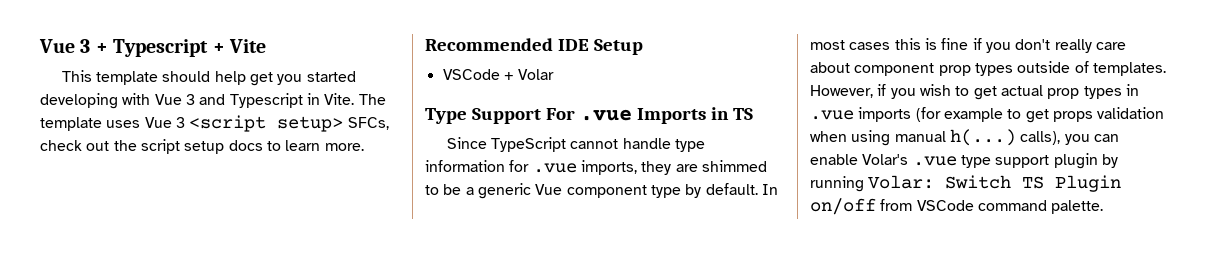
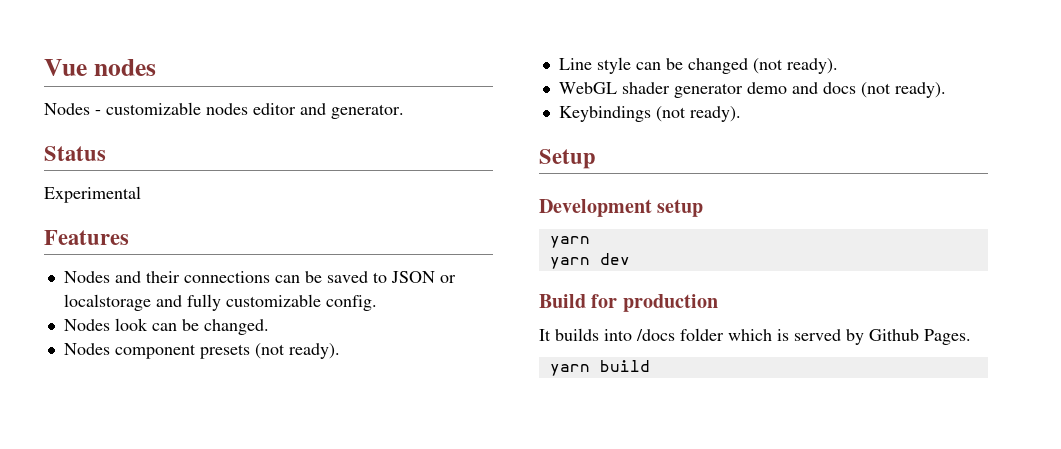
[39,39,266,57] [61,70,356,86] [40,93,386,109] [40,115,389,132] [40,139,364,154] [425,38,643,55] [442,69,555,80] [425,107,753,124] [446,137,705,152] [425,160,767,175] [425,183,778,199] [810,38,1126,53] [810,61,1166,76] [810,84,1139,100] [810,107,1165,123] [810,129,1119,146] [810,153,1118,169] [810,175,1122,192] [810,198,1104,215] Vue 3 + Typescript + Vite // This template should help get you started developing with Vue 3 and Typescript in Vite. The template uses Vue 3 <script setup> SFCs, check out the script setup docs to learn more. // Recommended IDE Setup // VSCode + Volar // Type Support For .vue Imports in TS // Since TypeScript cannot handle type information for .vue imports, they are shimmed to be a generic Vue component type by default. In most cases this is fine if you don't really care about component prop types outside of templates. However, if you wish to get actual prop types in .vue imports (for example to get props validation when using manual h(...) calls), you can enable Volar's .vue type support plugin by running Volar: Switch TS Plugin on/off from VSCode command palette. -> [44,59,156,76] [44,102,404,119] [44,146,106,161] [44,186,141,203] [44,230,129,245] [63,271,456,283] [63,294,377,311] [63,318,269,335] [63,343,340,359] [558,57,838,74] [558,82,946,98] [558,106,741,122] [539,149,596,169] [539,199,704,217] [549,236,590,248] [549,253,630,269] [539,294,718,312] [539,328,971,345] [549,360,650,376] Vue nodes // Nodes - customizable nodes editor and generator. // Status // Experimental // Features // Nodes and their connections can be saved to JSON or localstorage and fully customizable config. // Nodes look can be changed. // Nodes component presets (not ready). // Line style can be changed (not ready). // WebGL shader generator demo and docs (not ready). // Keybindings (not ready). // Setup // Development setup // yarn // yarn dev // Build for production // It builds into /docs folder which is served by Github Pages. // yarn build

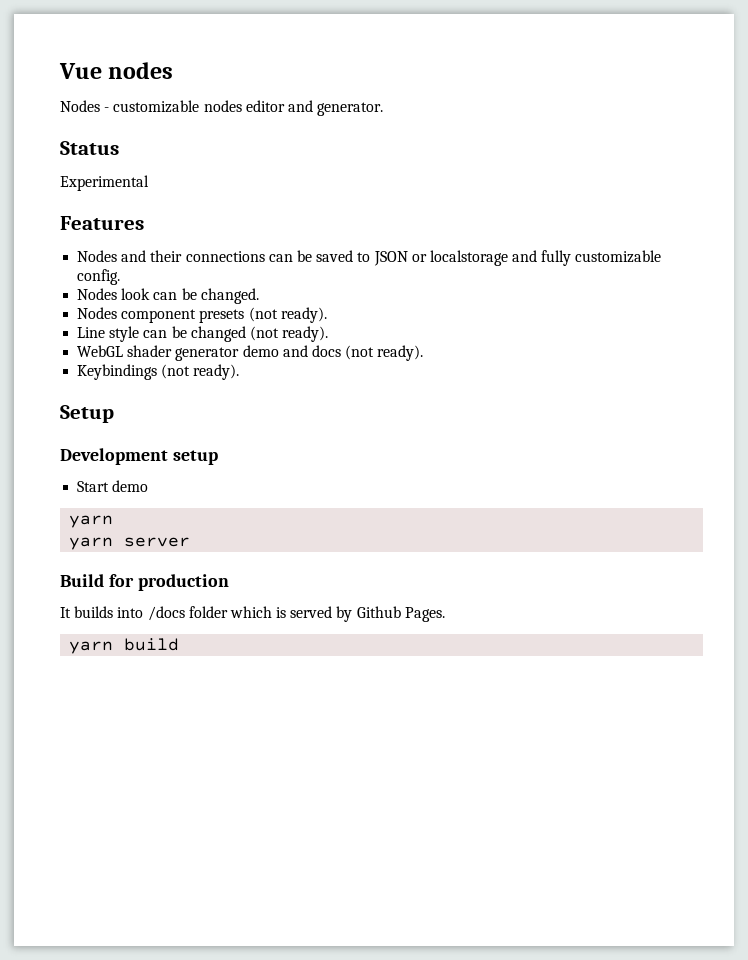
(704, 208) none -> [77,480,149,492] // Start demo
[599,253,630,265] dev -> [124,537,191,547] server

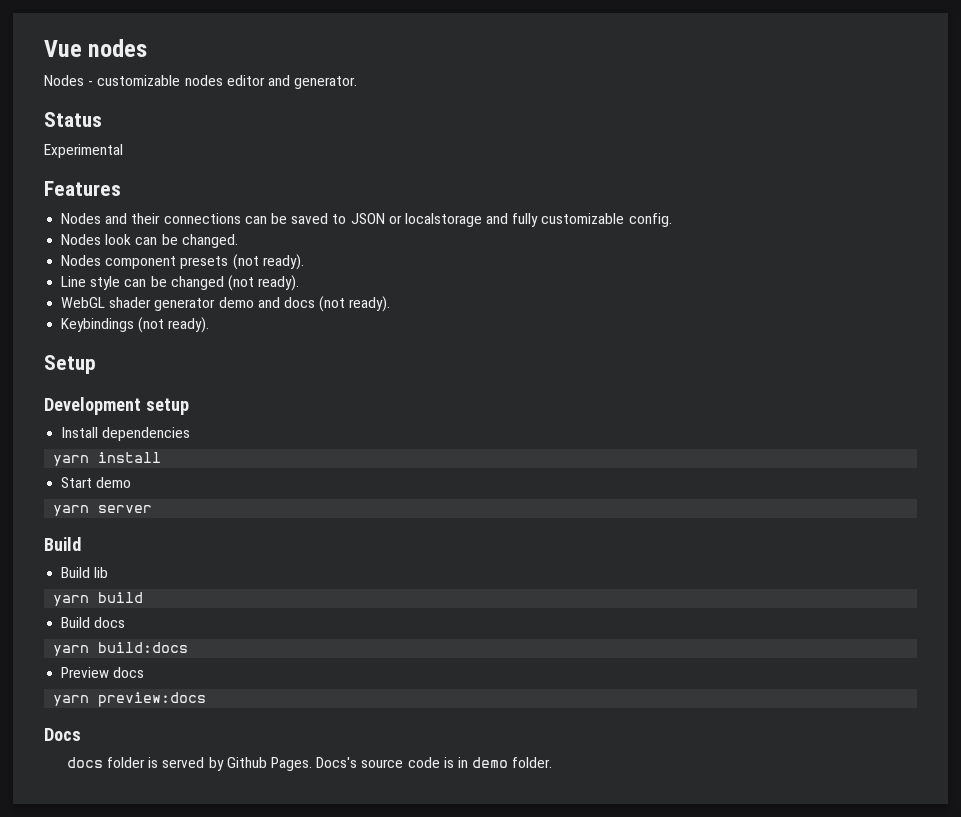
(218, 457) none -> [61,427,191,441] [53,452,162,466] // Install dependencies // yarn install
[69,537,114,550] // yarn -> (90, 510) none
[108,574,229,591] [60,606,272,621] for production // It builds into /docs folder which -> [61,567,109,578] [53,592,144,606] [61,617,126,628] [53,642,189,656] [61,667,145,678] [53,692,207,707] [44,728,81,741] [66,757,146,768] // Build lib // yarn build // Build docs // yarn build:docs // Preview docs // yarn preview:docs // Docs // docs folder
[69,638,180,654] // yarn build -> [316,757,553,768] Docs's source code is in demo folder.

